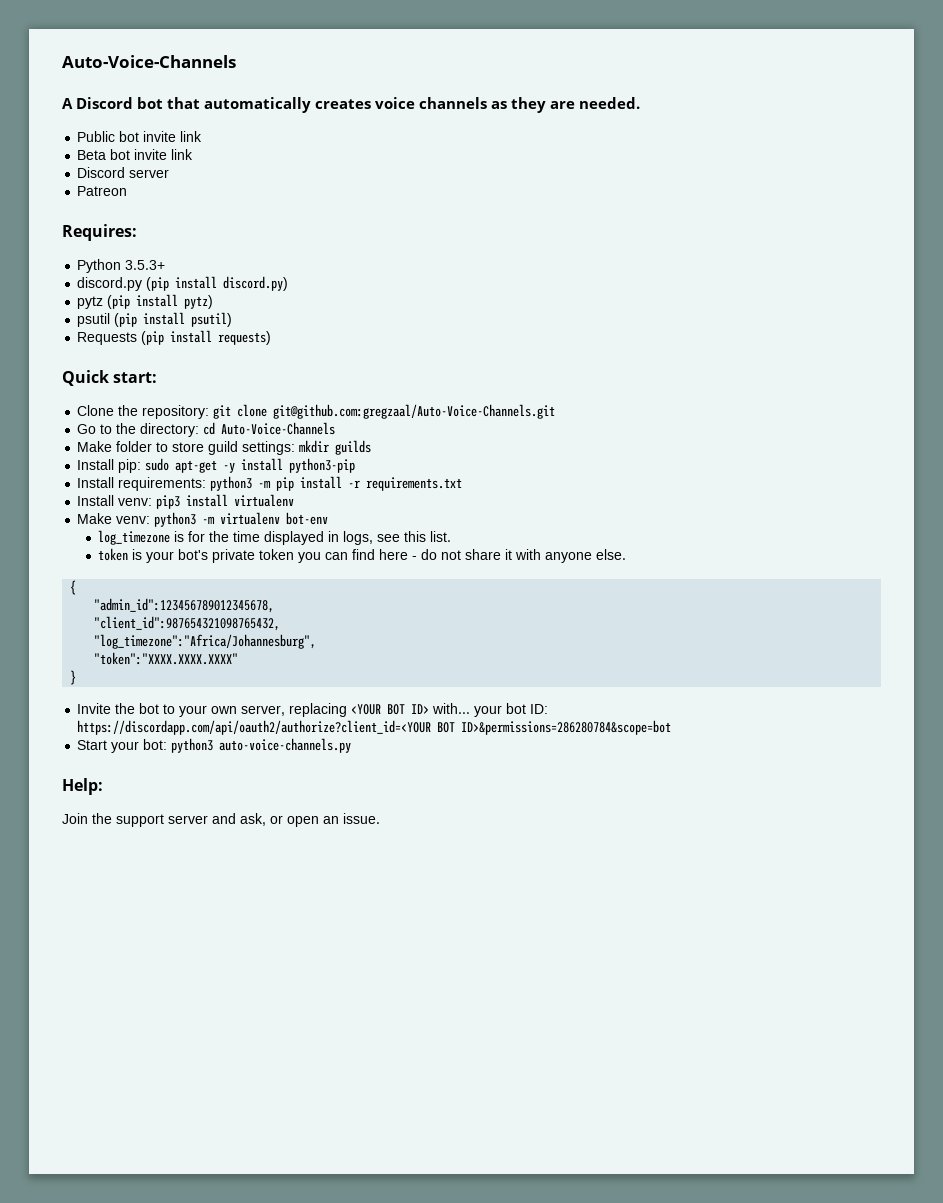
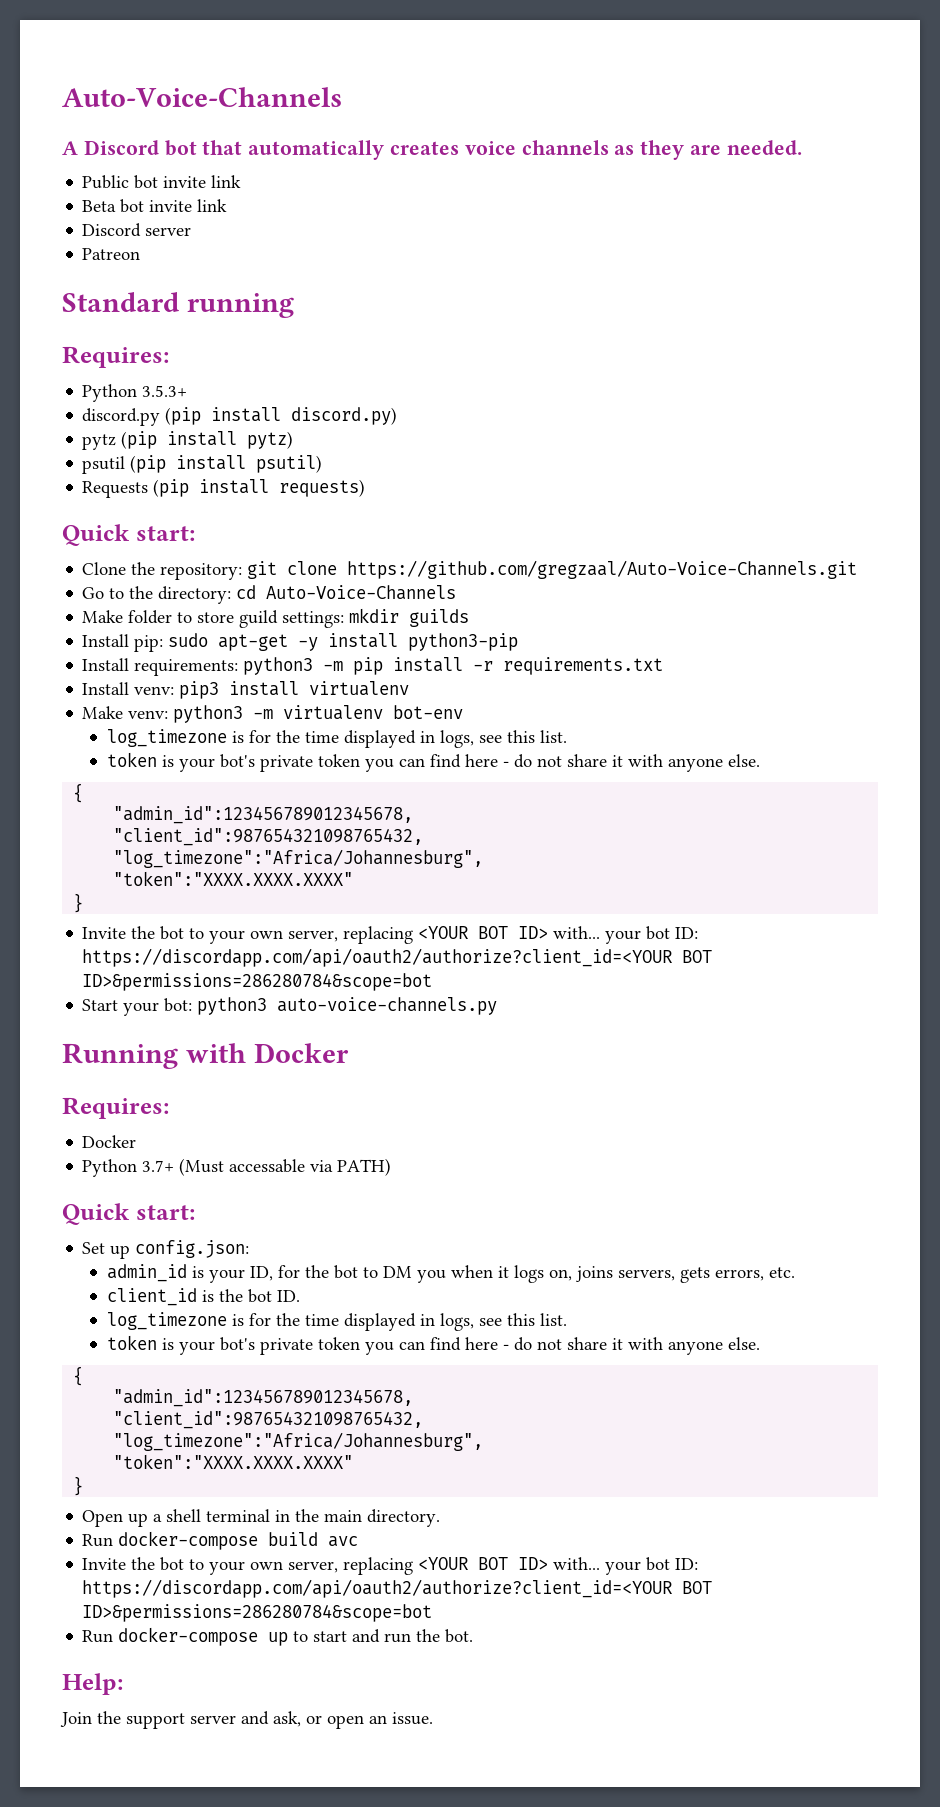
(128, 191) none -> [62,292,294,318] // Standard running
[273,404,556,419] git@github.com:gregzaal/Auto-Voice-Channels.git -> [347,560,858,579] https://github.com/gregzaal/Auto-Voice-Channels.git
(352, 745) none -> [62,1043,349,1069] [62,1097,169,1119] [82,1135,137,1148] [82,1158,392,1177] [62,1203,195,1225] [82,1240,250,1259] [106,1264,795,1283] [106,1288,300,1306] [106,1312,567,1331] [106,1335,760,1355] [73,1366,84,1386] [113,1389,414,1407] [113,1411,424,1429] [113,1432,484,1451] [113,1454,354,1469] [73,1476,84,1496] [82,1509,441,1527] [82,1531,359,1550] [82,1557,699,1575] [82,1579,713,1598] [82,1604,433,1622] [82,1627,474,1646] // Running with Docker // Requires: // Docker // Python 3.7+ (Must accessable via PATH) // Quick start: // Set up config.json: // admin_id is your ID, for the bot to DM you when it logs on, joins servers, gets errors, etc. // client_id is the bot ID. // log_timezone is for the time displayed in logs, see this list. // token is your bot's private token you can find here - do not share it with anyone else. // { // "admin_id":123456789012345678, // "client_id":987654321098765432, // "log_timezone":"Africa/Johannesburg", // "token":"XXXX.XXXX.XXXX" // } // Open up a shell terminal in the main directory. // Run docker-compose build avc // Invite the bot to your own server, replacing <YOUR BOT ID> with... your bot ID: https://discordapp.com/api/oauth2/authorize?client_id=<YOUR BOT ID>&permissions=286280784&scope=bot // Run docker-compose up to start and run the bot.

